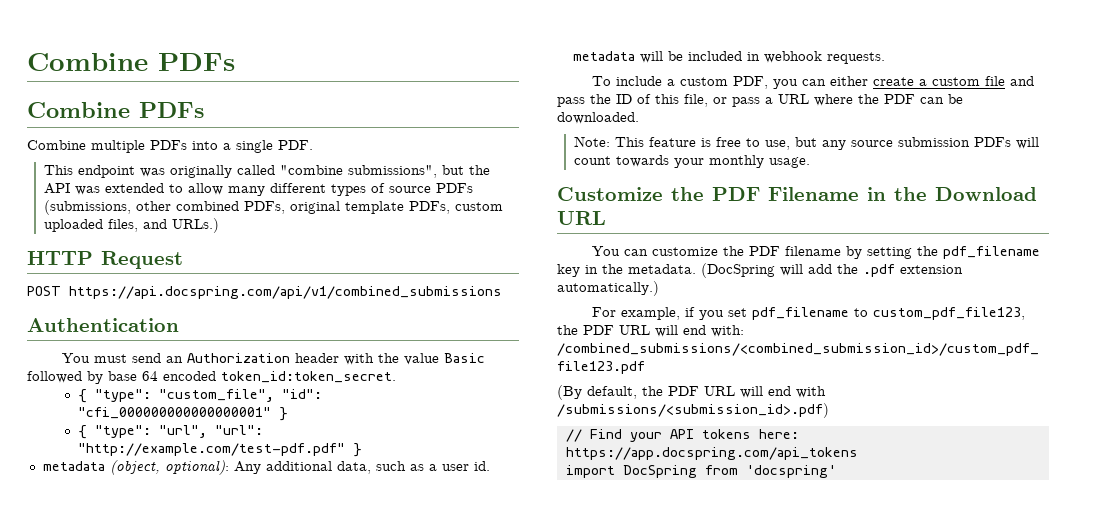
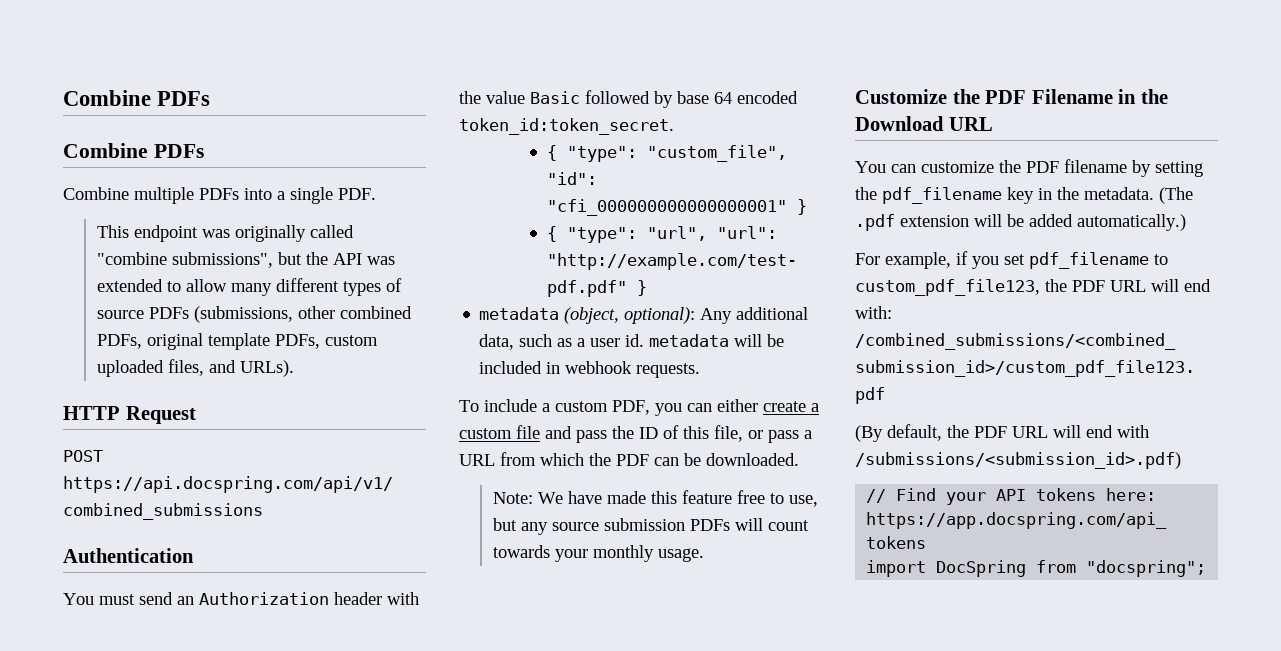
[172,218,220,233] URLs.) -> [239,360,294,377] URLs).
[814,94,853,106] where -> [500,452,584,466] from which
[615,137,712,147] This feature is -> [537,490,732,504] We have made this feature
[701,263,963,278] (DocSpring will add the .pdf extension -> [1159,187,1193,204] [855,214,1073,231] (The .pdf extension will be added
[745,465,836,478] 'docspring' -> [1086,560,1207,577] "docspring";

